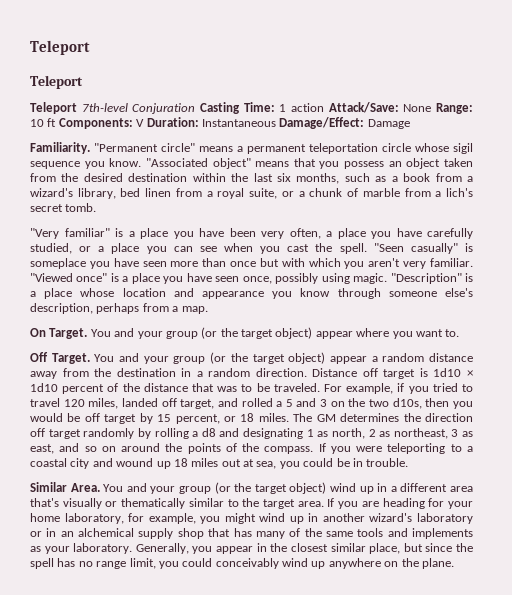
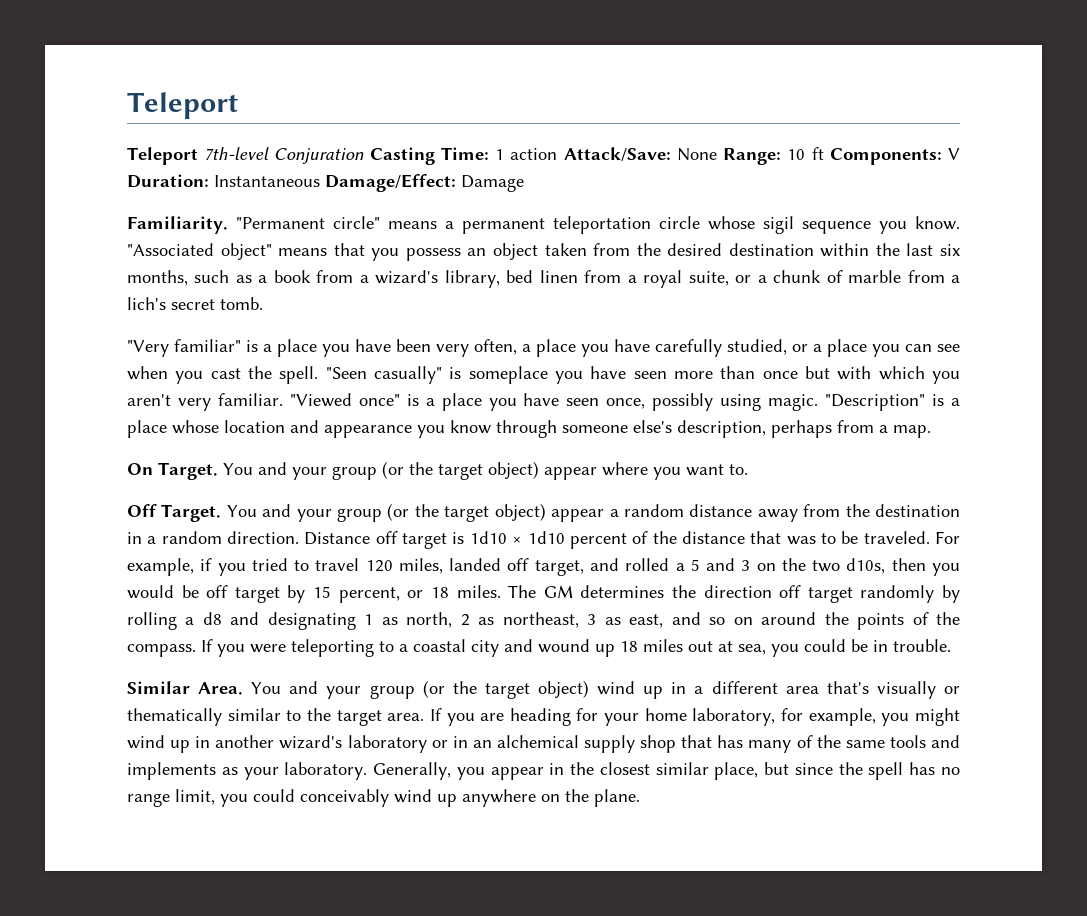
[30,40,90,55] [30,75,83,89] [30,102,77,114] Teleport // Teleport // Teleport -> [127,92,238,119] [127,147,198,165] Teleport // Teleport

